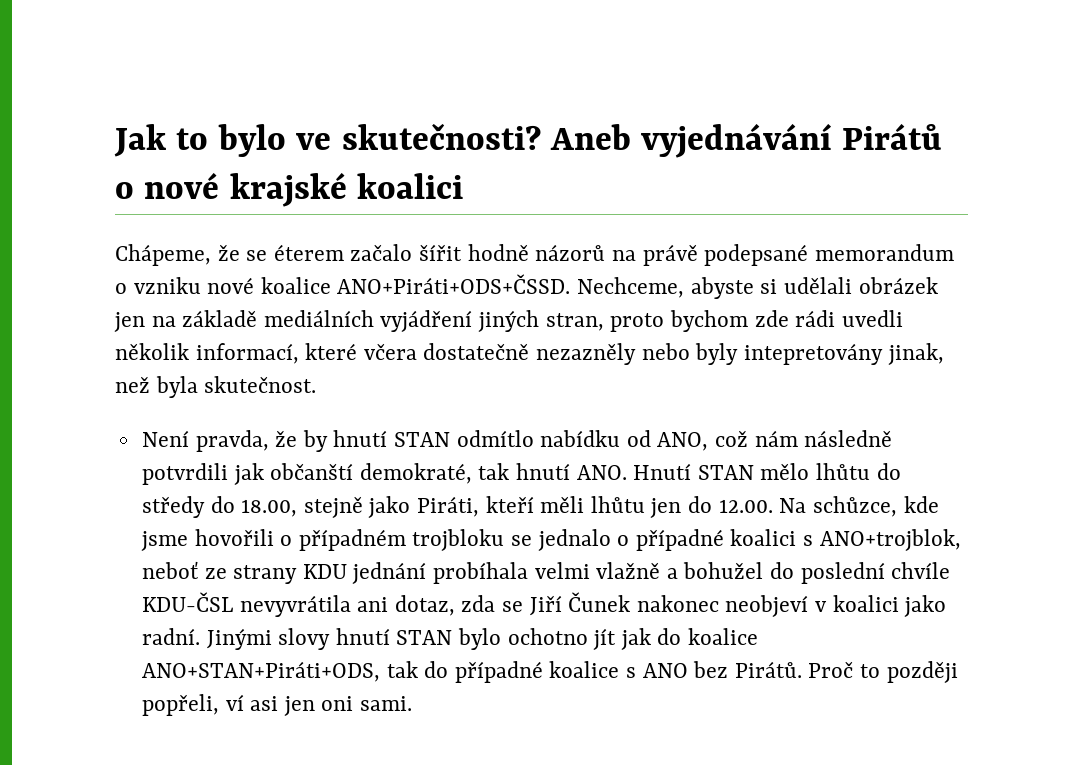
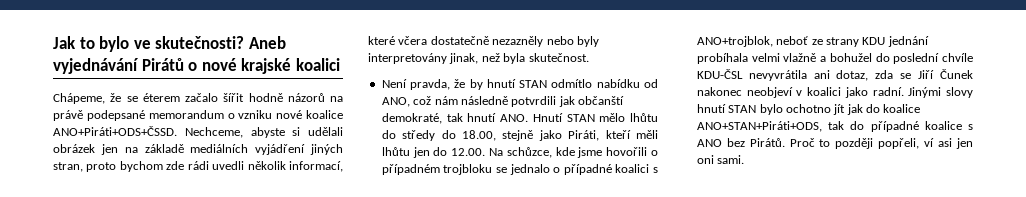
[743,343,883,365] intepretovány -> [368,53,447,64] interpretovány

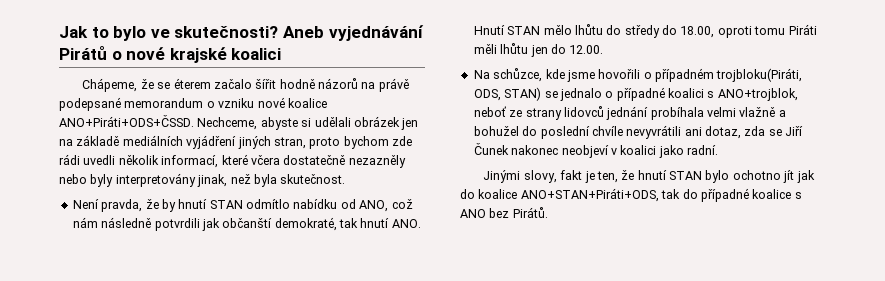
[502,130,631,141] stejně jako Piráti, kteří -> [717,24,817,38] oproti tomu Piráti
(486, 152) none -> (604, 49) //
[443,164,493,175] trojbloku -> [716,68,803,82] [473,87,542,101] trojbloku(Piráti, ODS, STAN)
[862,37,886,45] KDU -> [563,106,604,117] lidovců
[696,69,807,81] KDU-ČSL nevyvrátila -> [626,125,682,139] nevyvrátili
[908,87,973,98] Jinými slovy -> [483,170,635,183] // Jinými slovy, fakt je ten, že
[789,138,973,149] [696,155,745,164] Proč to později popřeli, ví asi jen oni sami. -> (548, 212) none

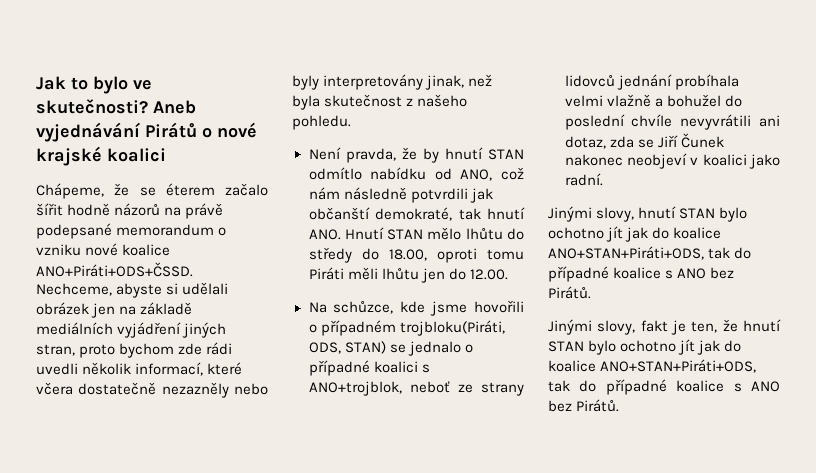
[280,174,346,184] skutečnost. -> [324,94,468,107] [292,115,351,130] skutečnost z našeho pohledu.
(718, 150) none -> [548,206,748,222] [548,226,722,242] [548,246,752,260] [548,266,735,282] [548,286,591,299] // Jinými slovy, hnutí STAN bylo ochotno jít jak do koalice ANO+STAN+Piráti+ODS, tak do případné koalice s ANO bez Pirátů.

